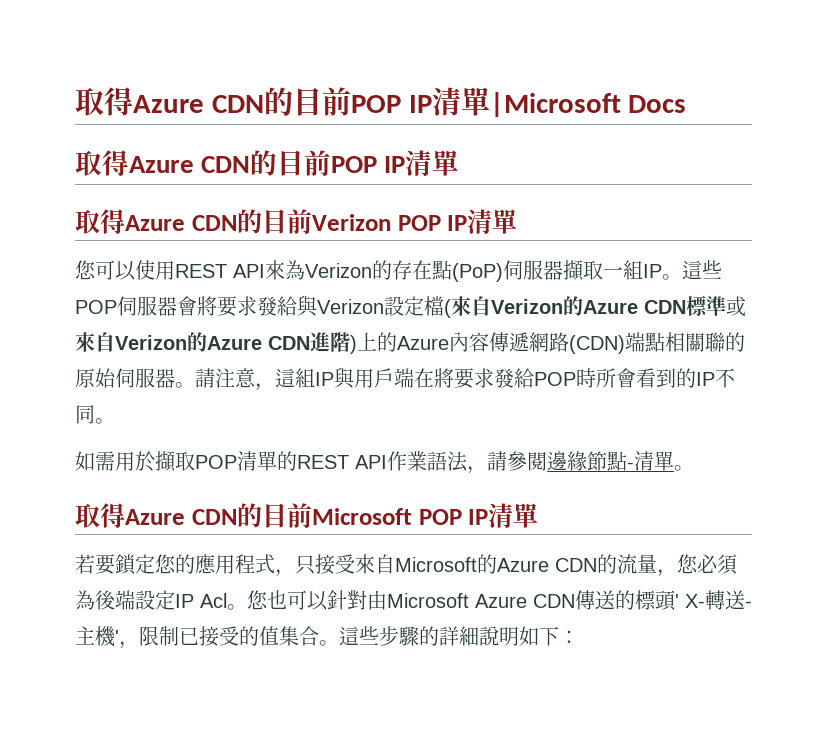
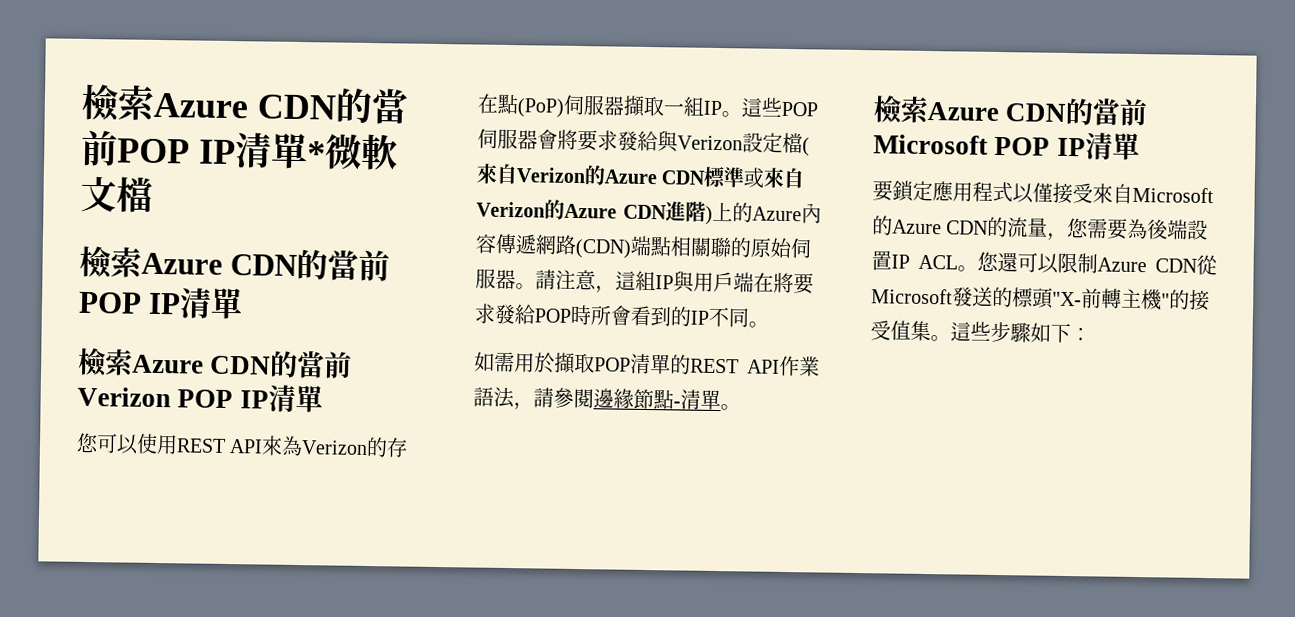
[75,87,687,117] [75,150,305,176] 取得Azure CDN的目前POP IP清單|Microsoft Docs // 取得Azure CDN的目 -> [81,83,409,125] [80,129,398,171] [80,175,153,213] [79,245,360,281] 檢索Azure CDN的當前POP IP清單*微軟文檔 // 檢索Azure CDN的當
[75,209,287,234] 取得Azure CDN的目 -> [77,347,326,379] 檢索Azure CDN的當
[75,503,287,528] 取得Azure CDN的目 -> [873,95,1122,126] 檢索Azure CDN的當
[75,554,195,575] 若要鎖定您的 -> [872,180,933,202] 要鎖定
[275,555,315,577] ，只 -> [1012,182,1053,204] 以僅
[697,554,737,575] 必須 -> [1087,218,1129,240] 需要
[155,590,752,611] [75,626,519,649] 定IP Acl。您也可以針對由Microsoft Azure CDN傳送的標頭' X-轉送-主機'，限制已接受的值集合。這些步驟的詳細說明 -> [871,250,1218,276] [871,286,1210,312] [870,320,1031,343] 置IP ACL。您還可以限制Azure CDN從Microsoft發送的標頭"X-前轉主機"的接受值集。這些步驟

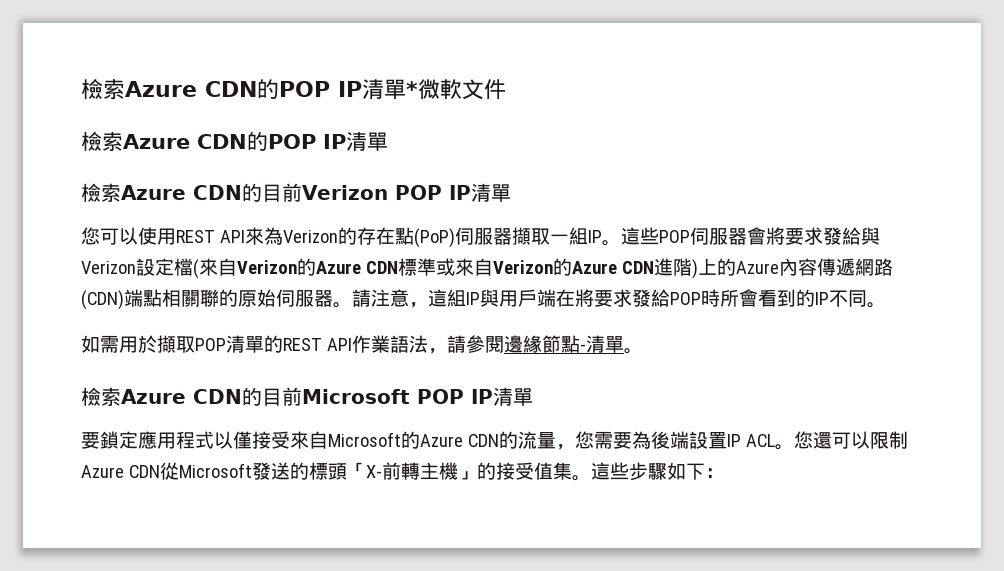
[81,83,409,125] [80,129,118,167] 檢索Azure CDN的當前 -> [81,79,279,100] 檢索Azure CDN的
[116,176,153,213] [79,245,391,282] 檔 // 檢索Azure CDN的當前 -> [484,79,506,99] [81,131,268,152] 件 // 檢索Azure CDN的
[296,350,326,379] 當 -> [262,184,282,202] 目
[1092,98,1122,126] 當 -> [262,388,282,406] 目
[1052,291,1082,307] "X- -> [346,462,382,478] 「X-
[1161,293,1170,308] " -> [457,471,477,480] 」

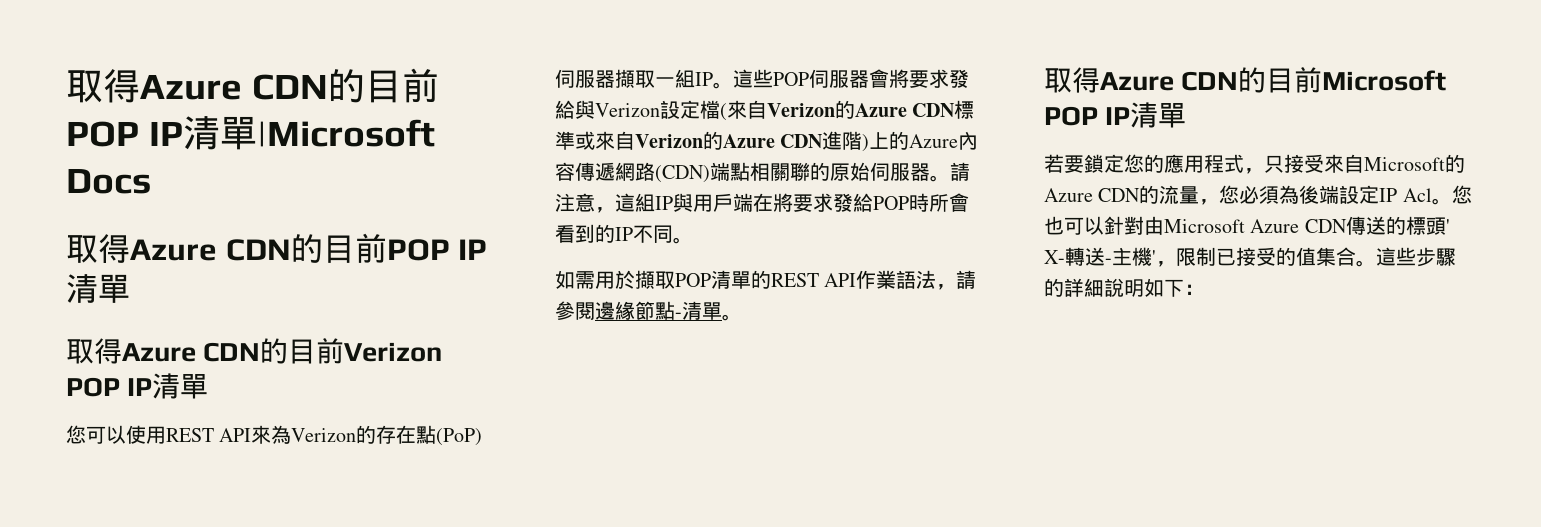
[81,79,506,100] [81,131,388,152] [81,183,121,202] 檢索Azure CDN的POP IP清單*微軟文件 // 檢索Azure CDN的POP IP清單 // 檢索 -> [66,68,439,103] [66,116,435,150] [66,169,151,194] [66,233,488,263] [66,274,130,303] [66,338,122,364] 取得Azure CDN的目前POP IP清單|Microsoft Docs // 取得Azure CDN的目前POP IP清單 // 取得
[81,387,121,406] 檢索 -> [1044,67,1100,93] 取得
[81,431,138,449] 要鎖定 -> [1044,154,1164,173] 若要鎖定您的
[214,431,252,449] 以僅 -> [1244,155,1284,174] ，只
[593,431,632,449] 需要 -> [1239,186,1280,204] 必須
[707,431,908,450] [81,462,667,481] 置IP ACL。您還可以限制Azure CDN從Microsoft發送的標頭「X-前轉主機」的接受值集。這些步驟 -> [1359,185,1472,205] [1044,216,1450,235] [1044,247,1456,267] [1044,278,1144,297] 定IP Acl。您也可以針對由Microsoft Azure CDN傳送的標頭' X-轉送-主機'，限制已接受的值集合。這些步驟的詳細說明

